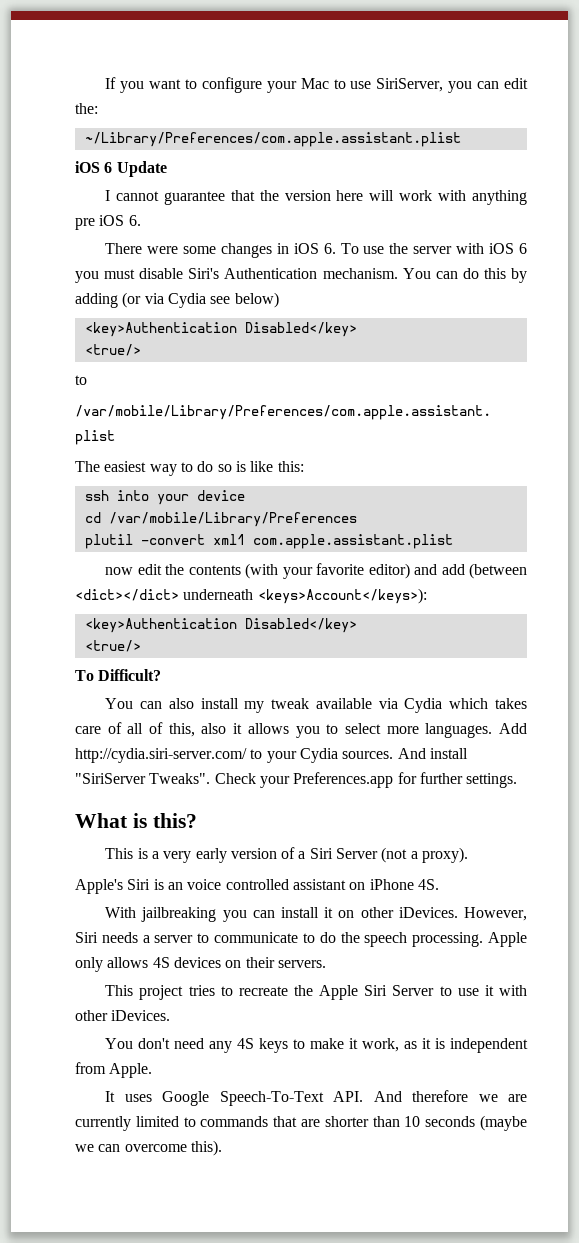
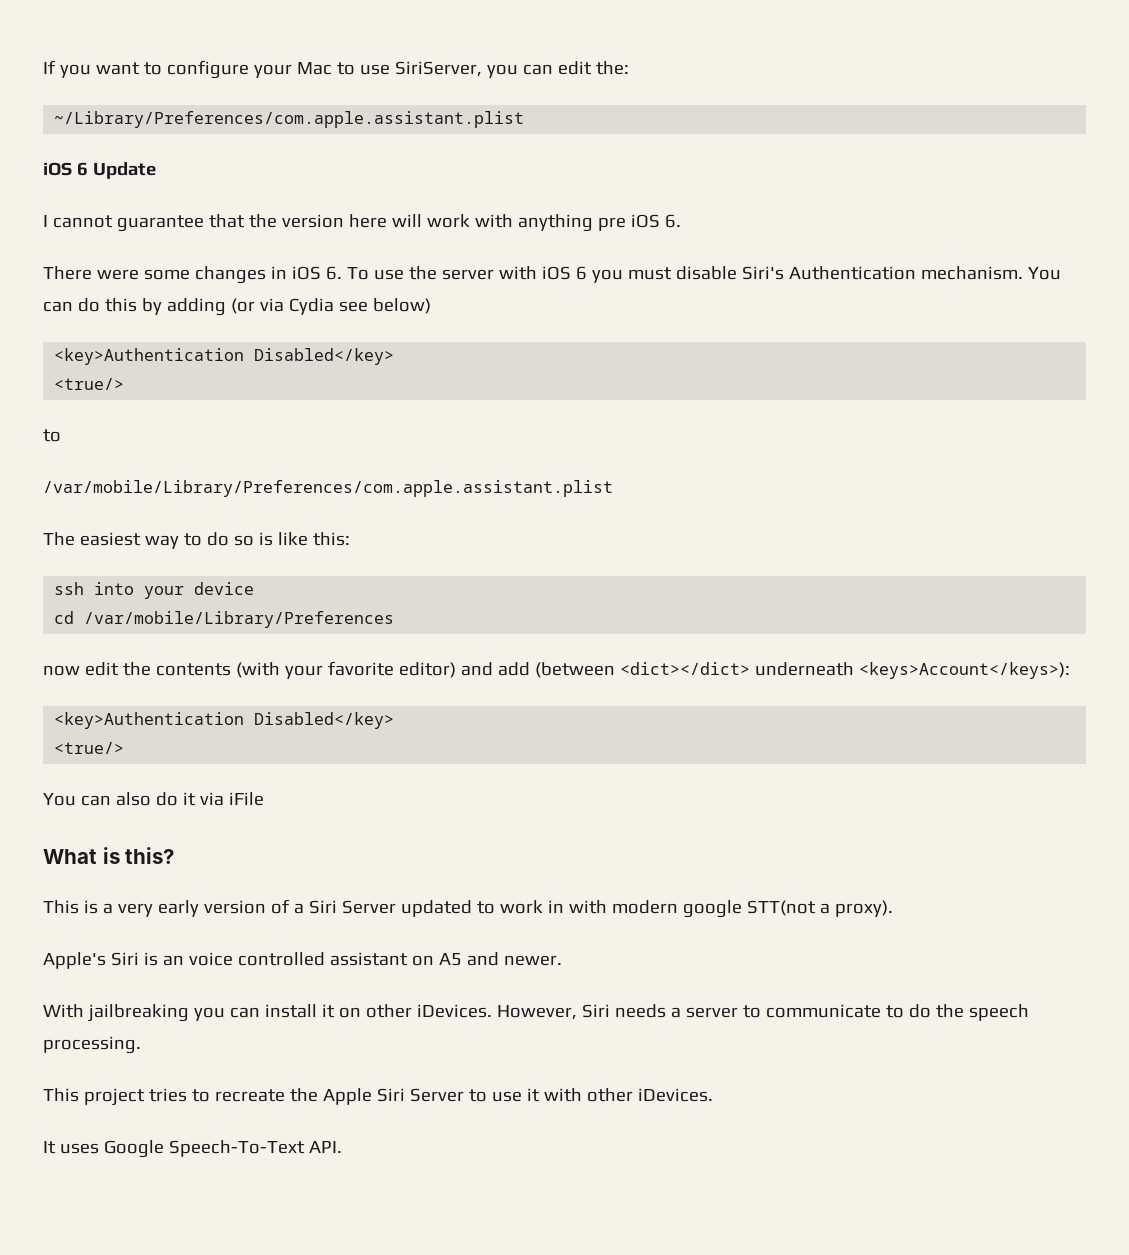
[84,534,453,549] // plutil -convert xml1 com.apple.assistant.plist -> (395, 619) none
[75,669,162,681] // To Difficult? -> (125, 748) none
[200,698,528,713] [75,722,527,738] [75,748,468,763] [75,772,518,788] install my tweak available via Cydia which takes care of all of this, also it allows you to select more languages. Add http://cydia.siri-server.com/ to your Cydia sources. And install "SiriServer Tweaks". Check your Preferences.app for further settings. -> [155,792,264,806] do it via iFile
[381,847,408,863] (not -> [400,900,816,918] updated to work in with modern google STT(not
[369,879,439,890] iPhone 4S. -> [438,952,562,966] A5 and newer.
[488,932,527,947] [75,957,326,972] Apple only allows 4S devices on their servers. -> (141, 1045) none
[105,1038,528,1053] [75,1062,153,1078] // You don't need any 4S keys to make it work, as it is independent from Apple. -> (713, 1095) none
[373,1090,527,1102] [75,1115,528,1131] [75,1140,222,1156] And therefore we are currently limited to commands that are shorter than 10 seconds (maybe we can overcome this). -> (342, 1147) none

